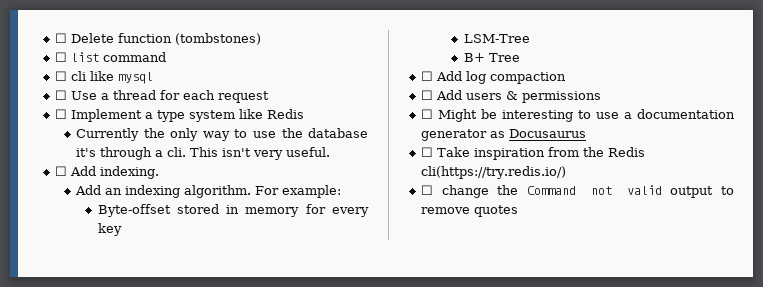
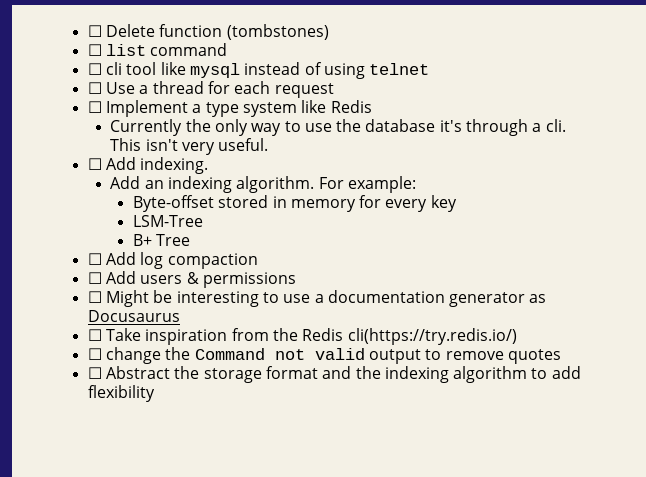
(87, 76) none -> [126,62,157,75] tool
(154, 78) none -> [244,62,430,79] instead of using telnet
(519, 211) none -> [87,366,581,383] [87,385,155,402] // ☐ Abstract the storage format and the indexing algorithm to add flexibility

